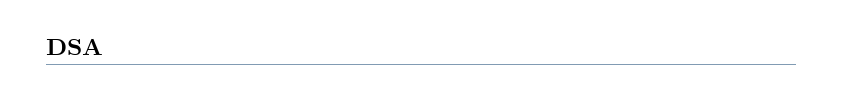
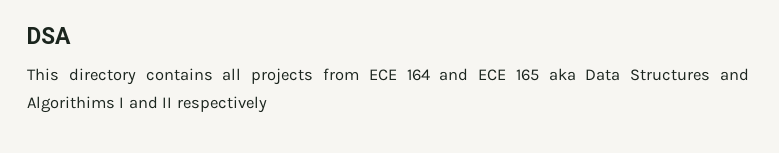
(103, 46) none -> [27,68,750,85] [27,96,267,113] // This directory contains all projects from ECE 164 and ECE 165 aka Data Structures and Algorithims I and II respectively

